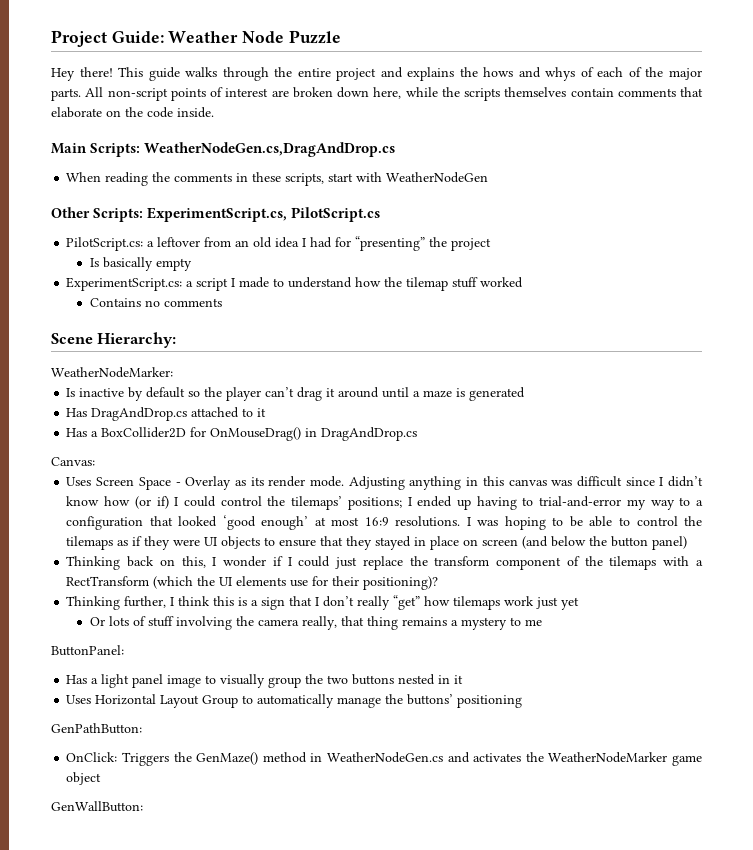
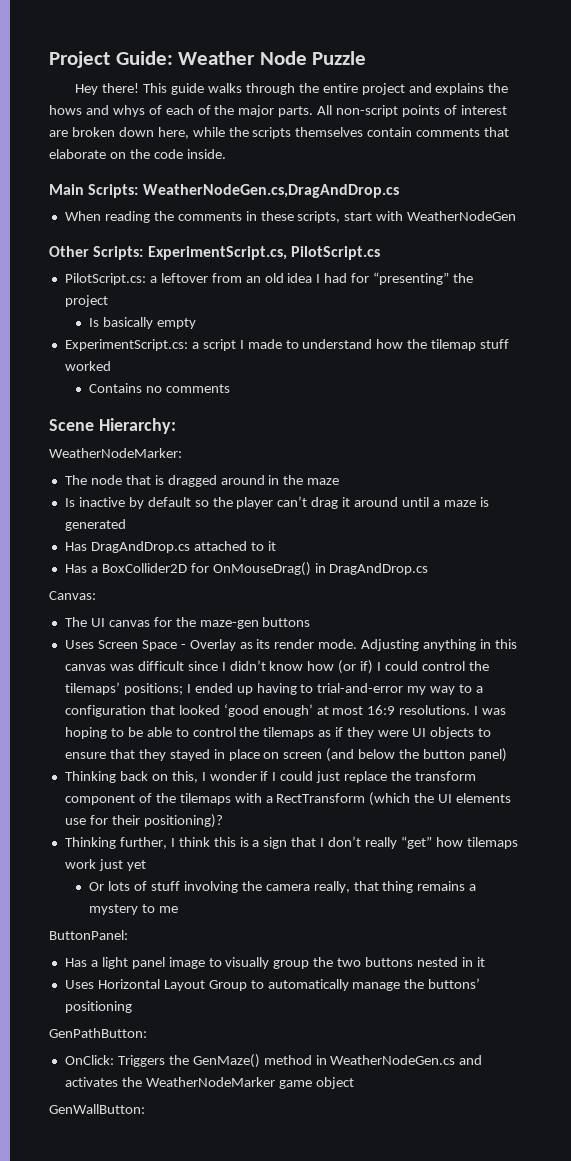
(173, 372) none -> [64,475,340,487] // The node that is dragged around in the maze
(95, 461) none -> [64,617,311,629] // The UI canvas for the maze-gen buttons

